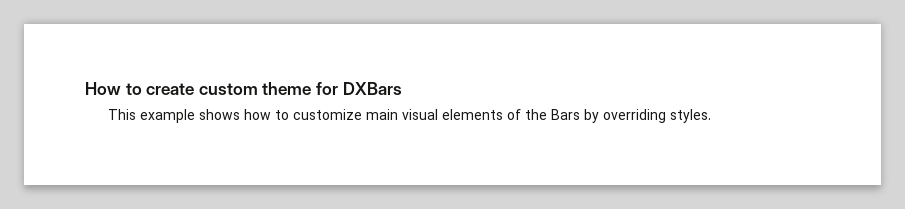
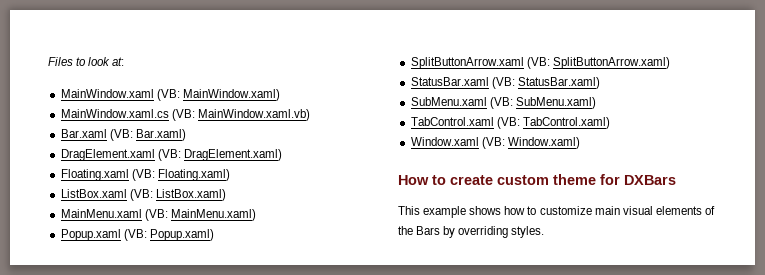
(85, 88) none -> [48,57,125,66] [60,89,280,101] [60,109,310,121] [60,129,186,141] [60,149,282,161] [60,169,230,181] [60,189,226,201] [60,209,256,221] [60,229,214,241] [410,57,670,69] [410,77,600,89] [410,97,596,109] [410,117,610,129] [410,137,580,149] Files to look at: // MainWindow.xaml (VB: MainWindow.xaml) // MainWindow.xaml.cs (VB: MainWindow.xaml.vb) // Bar.xaml (VB: Bar.xaml) // DragElement.xaml (VB: DragElement.xaml) // Floating.xaml (VB: Floating.xaml) // ListBox.xaml (VB: ListBox.xaml) // MainMenu.xaml (VB: MainMenu.xaml) // Popup.xaml (VB: Popup.xaml) // SplitButtonArrow.xaml (VB: SplitButtonArrow.xaml) // StatusBar.xaml (VB: StatusBar.xaml) // SubMenu.xaml (VB: SubMenu.xaml) // TabControl.xaml (VB: TabControl.xaml) // Window.xaml (VB: Window.xaml) //

